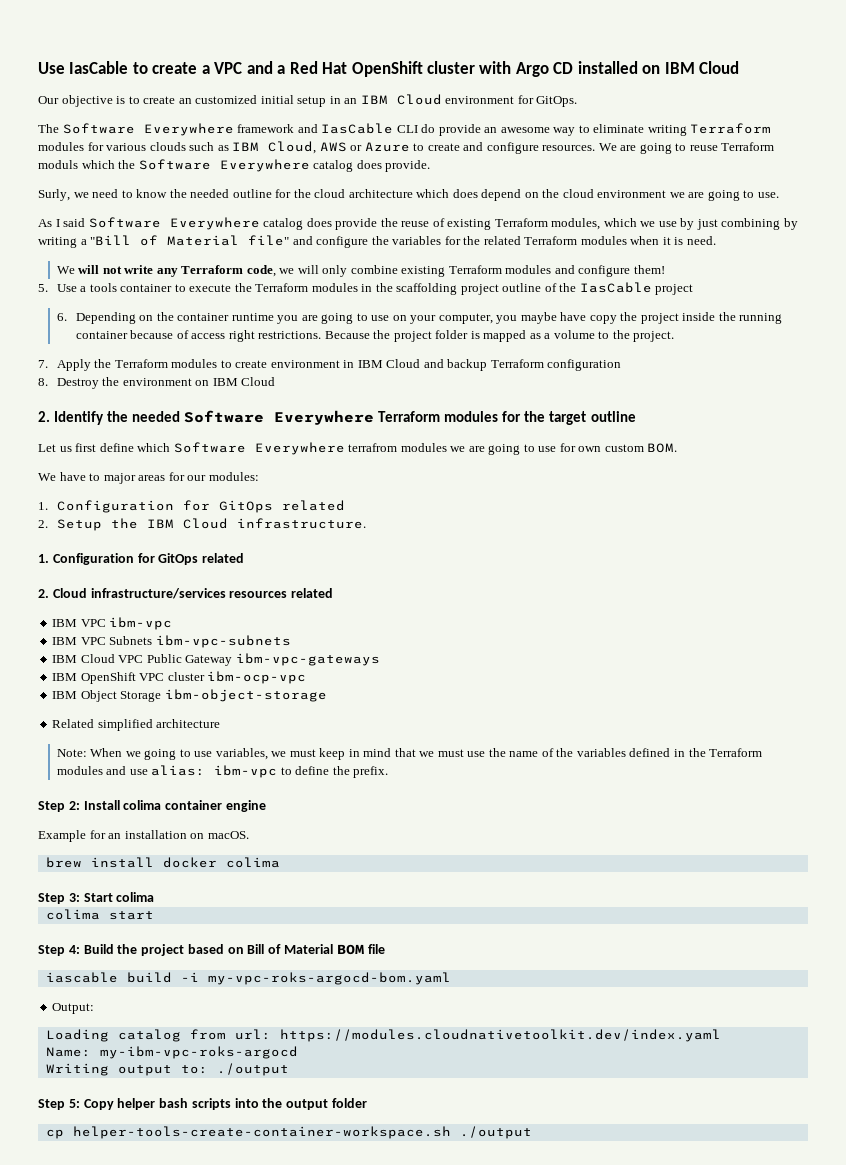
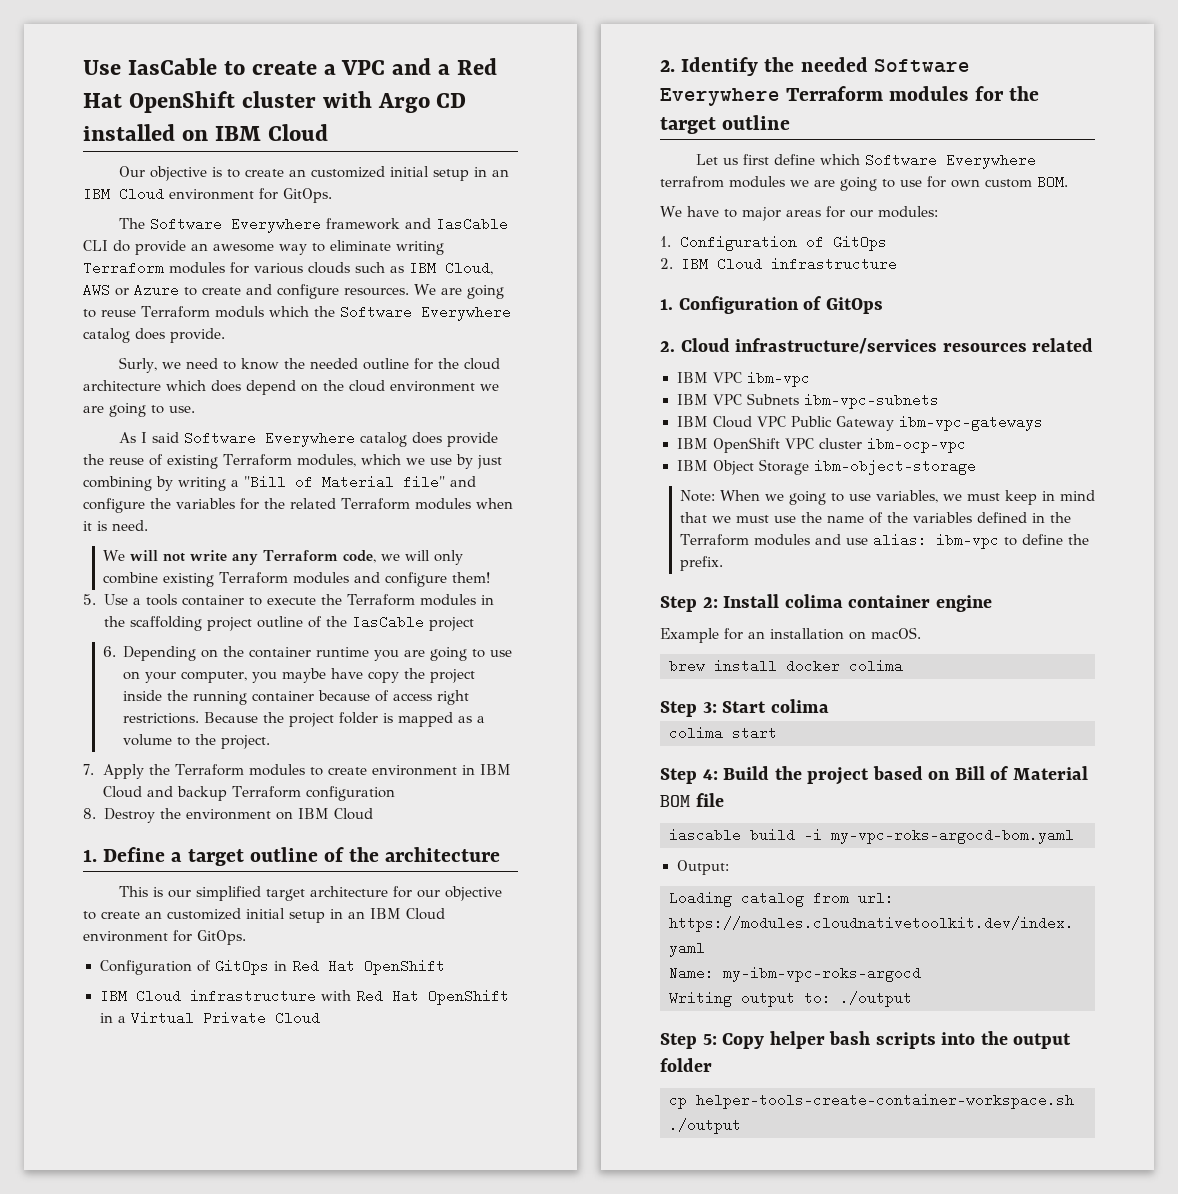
(276, 381) none -> [83,847,501,866] [119,886,503,901] [83,908,445,923] [83,930,246,945] [99,959,445,975] [99,989,509,1005] [99,1011,320,1025] // 1. Define a target outline of the architecture // This is our simplified target architecture for our objective to create an customized initial setup in an IBM Cloud environment for GitOps. // Configuration of GitOps in Red Hat OpenShift // IBM Cloud infrastructure with Red Hat OpenShift in a Virtual Private Cloud
[182,500,345,513] [38,518,366,531] [38,553,245,565] for GitOps related // 2. Setup the IBM Cloud infrastructure. // 1. Configuration for GitOps related -> [805,235,887,251] [660,257,897,271] [660,296,883,314] of GitOps // 2. IBM Cloud infrastructure // 1. Configuration of GitOps
[52,719,221,731] // Related simplified architecture -> (976, 467) none

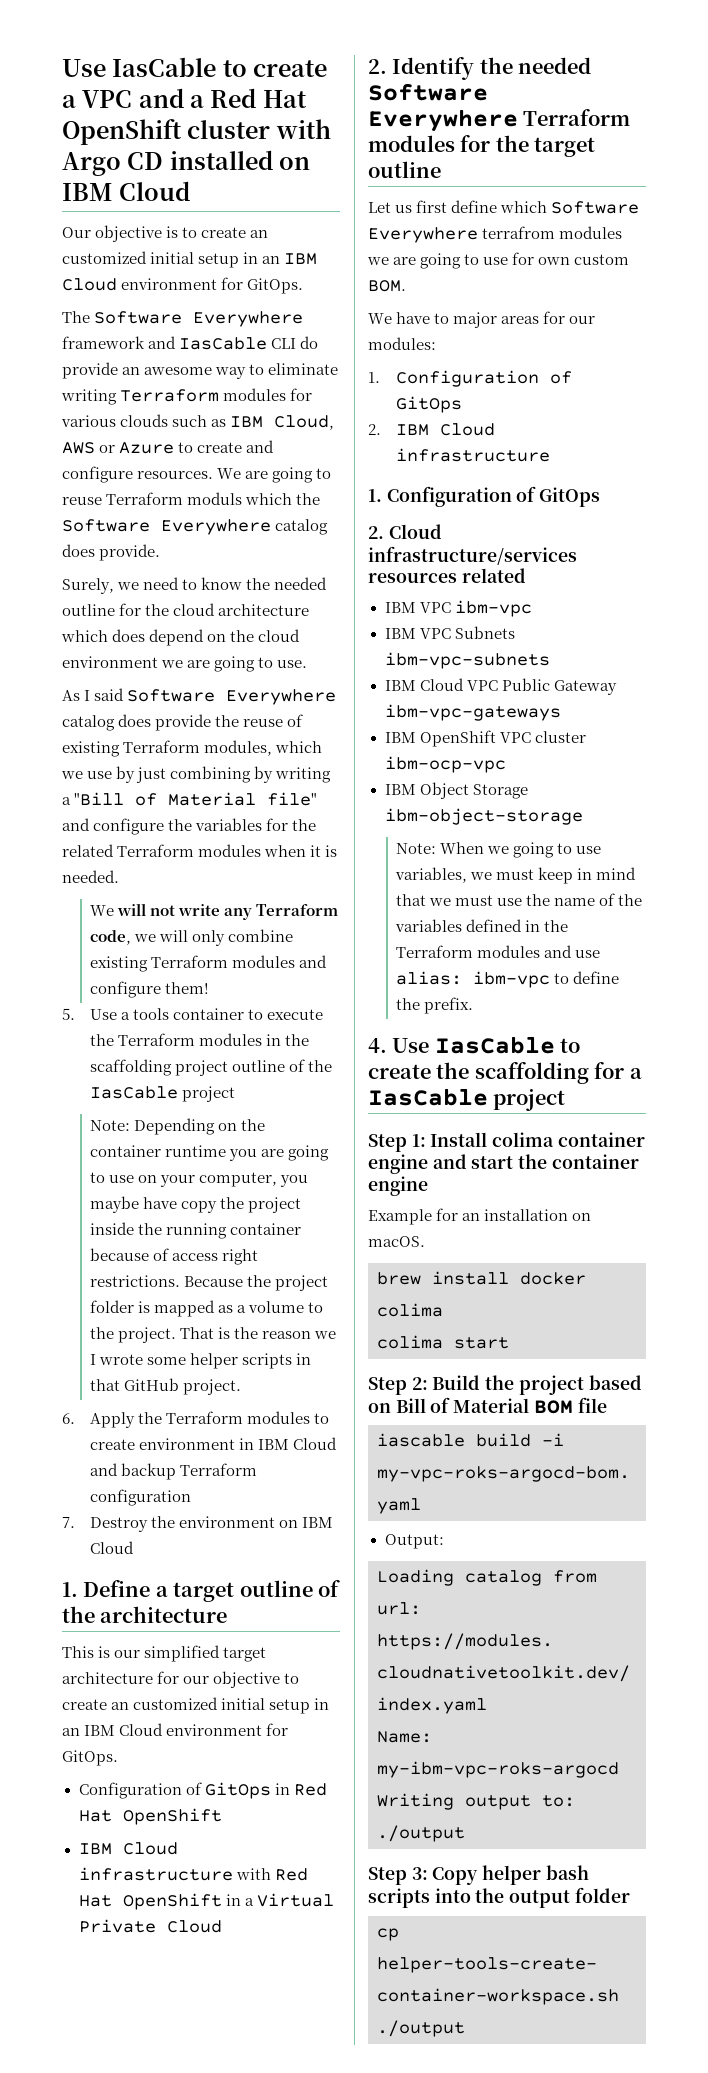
[119,357,158,373] Surly, -> [62,578,114,594] Surely,
[112,520,148,531] need. -> [62,870,119,883] needed.
[102,646,116,657] 6. -> [90,1120,131,1131] Note:
[83,764,94,775] // 7. -> [180,1327,337,1339] [90,1353,312,1369] [90,1378,242,1395] [62,1413,75,1424] That is the reason we I wrote some helper scripts in that GitHub project. // 6.
[83,808,96,819] 8. -> [62,1517,75,1528] 7.
[660,596,718,612] // Step 2: -> [368,1036,581,1054] [368,1062,642,1084] [368,1088,566,1111] [368,1134,426,1152] // 4. Use IasCable to create the scaffolding for a IasCable project // Step 1:
(992, 603) none -> [432,1154,639,1169] [368,1176,428,1196] and start the container engine
[660,699,829,717] // Step 3: Start colima -> (443, 1310) none
[702,769,718,780] 4: -> [411,1377,428,1390] 2:
[702,1034,717,1045] 5: -> [411,1867,428,1880] 3:

